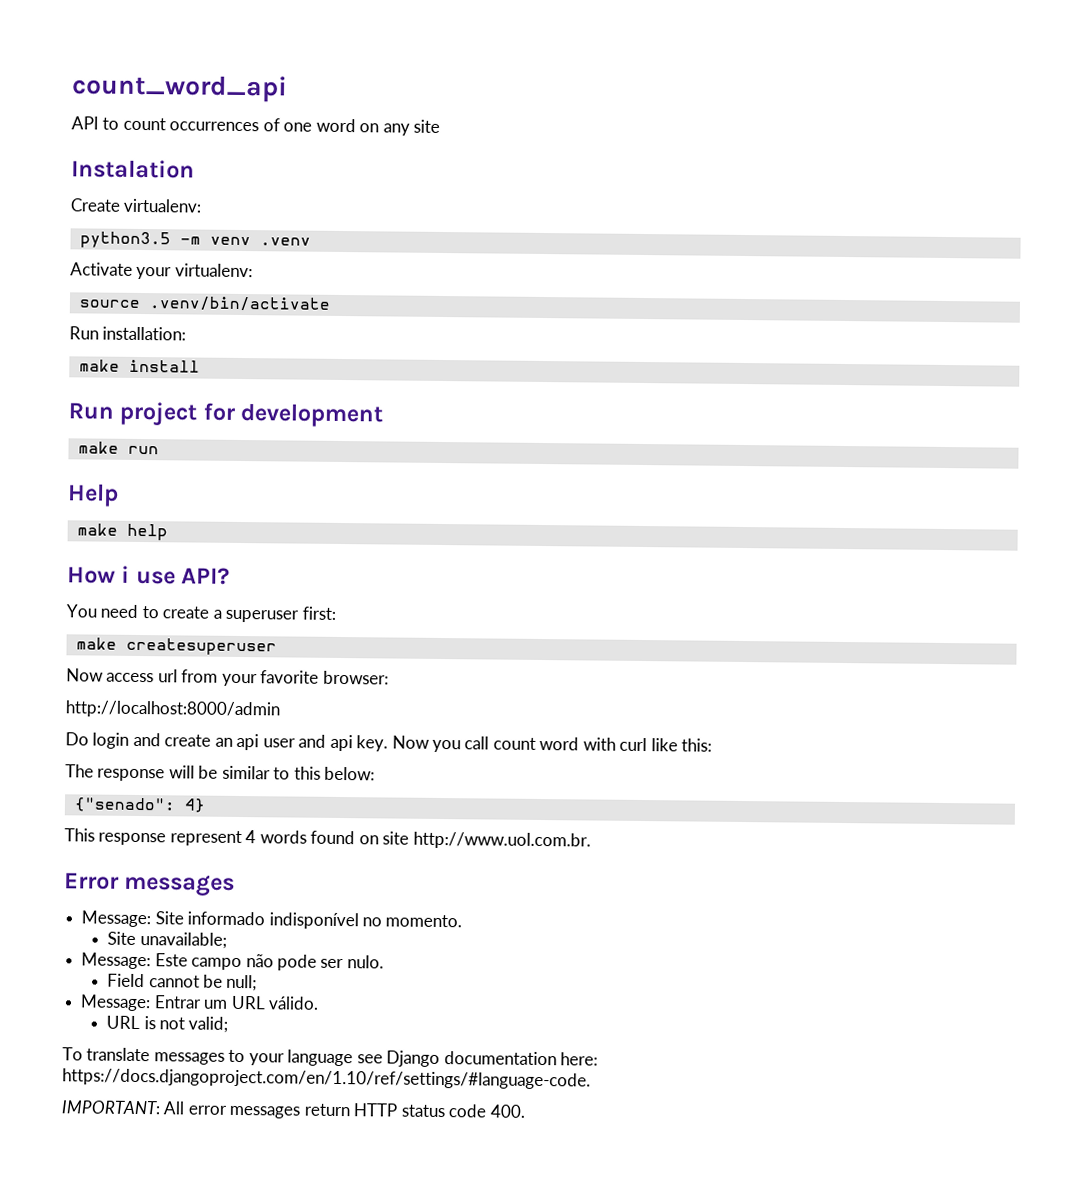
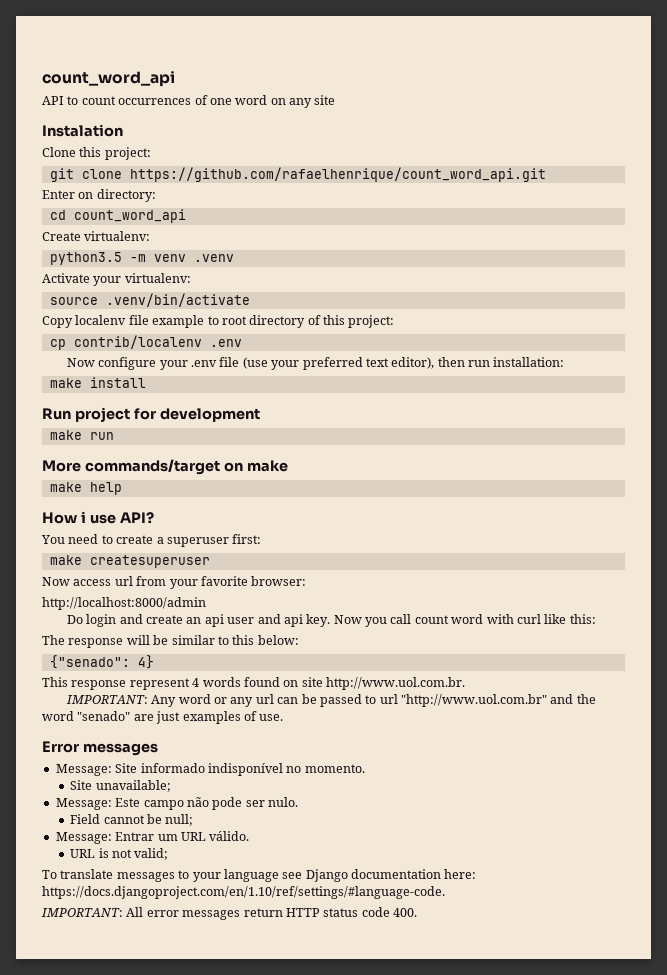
(195, 169) none -> [42,147,151,160] [49,167,546,182] [42,189,156,202] [49,209,186,223] // Clone this project: // git clone https://github.com/rafaelhenrique/count_word_api.git // Enter on directory: // cd count_word_api
[69,326,99,340] Run -> [42,315,395,328] [49,335,242,350] [66,357,491,370] Copy localenv file example to root directory of this project: // cp contrib/localenv .env // Now configure your .env file (use your preferred text editor), then run
[67,483,119,507] Help -> [42,459,288,475] More commands/target on make
(591, 840) none -> [65,694,596,707] [42,711,284,724] // IMPORTANT: Any word or any url can be passed to url "http://www.uol.com.br" and the word "senado" are just examples of use.

